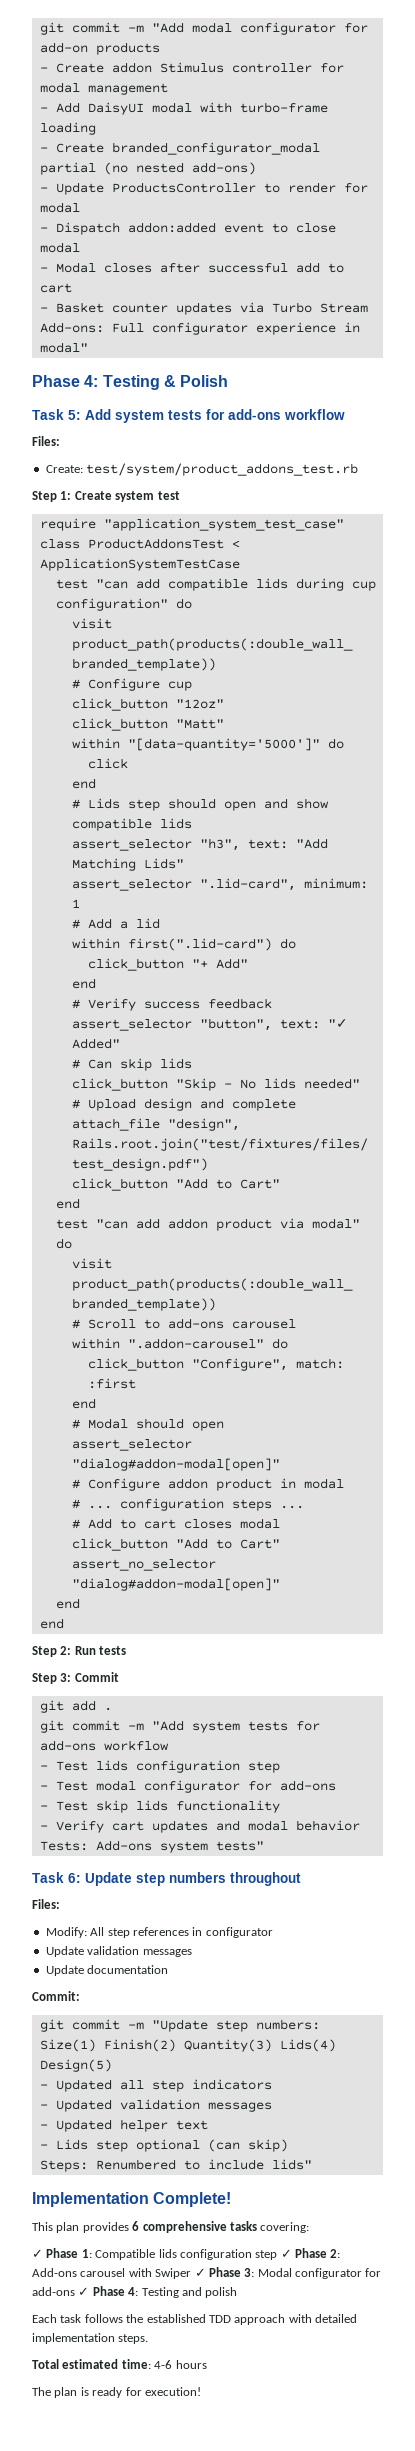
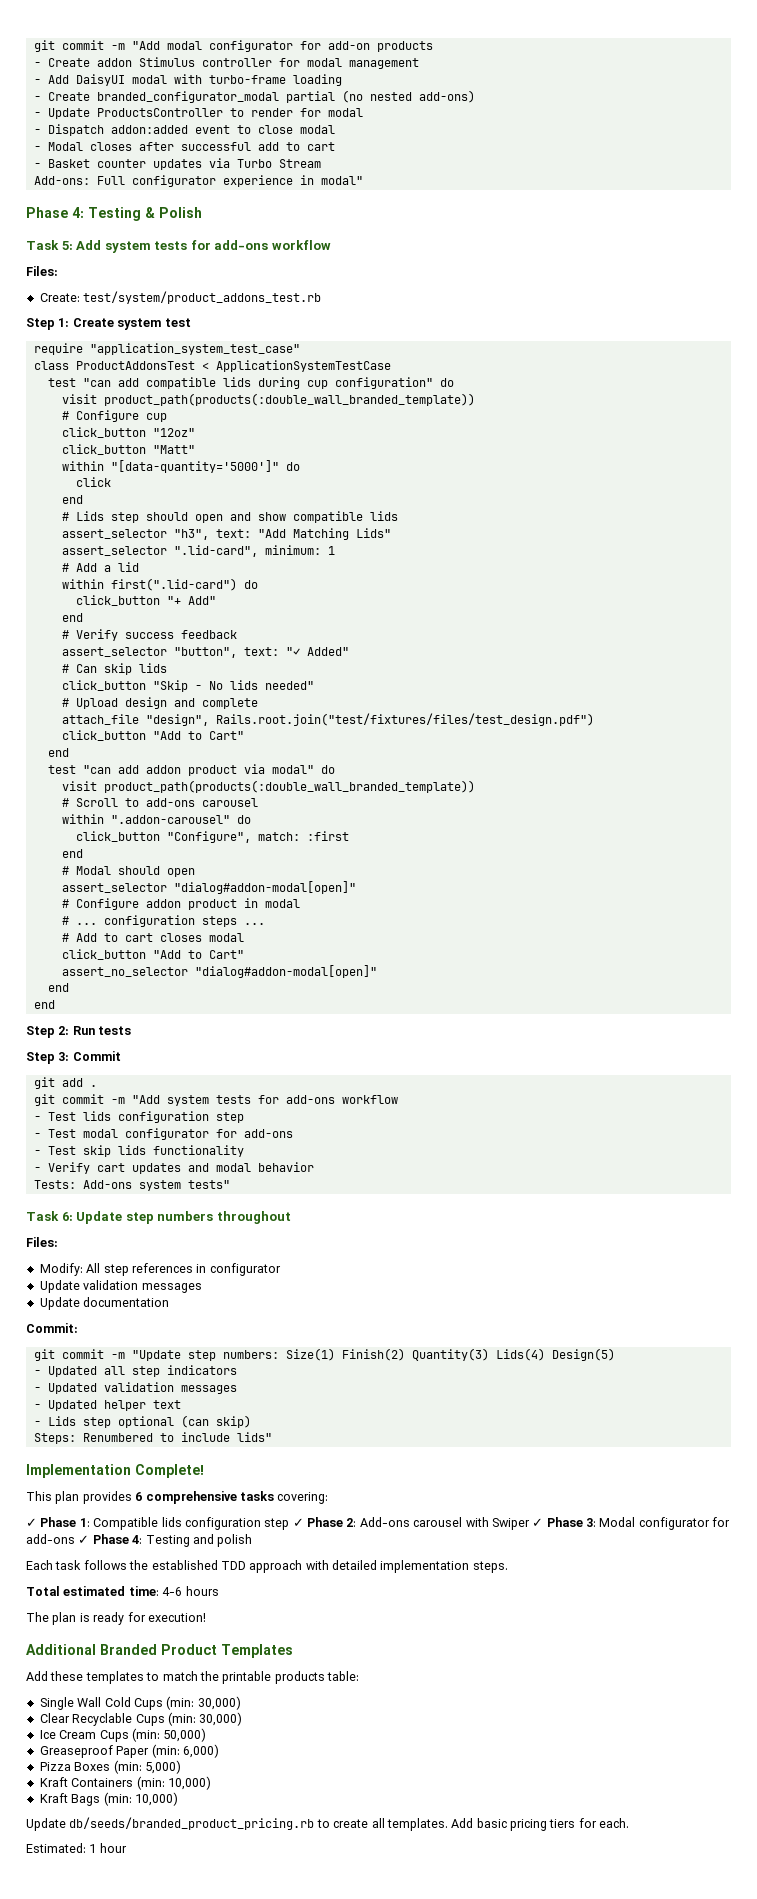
(201, 2391) none -> [26,1644,293,1658] [26,1671,359,1684] [39,1696,241,1710] [39,1712,243,1726] [39,1728,207,1742] [39,1744,219,1758] [39,1760,181,1774] [39,1776,211,1790] [39,1792,178,1806] [26,1817,630,1831] [26,1843,127,1853] // Additional Branded Product Templates // Add these templates to match the printable products table: // Single Wall Cold Cups (min: 30,000) // Clear Recyclable Cups (min: 30,000) // Ice Cream Cups (min: 50,000) // Greaseproof Paper (min: 6,000) // Pizza Boxes (min: 5,000) // Kraft Containers (min: 10,000) // Kraft Bags (min: 10,000) // Update db/seeds/branded_product_pricing.rb to create all templates. Add basic pricing tiers for each. // Estimated: 1 hour

